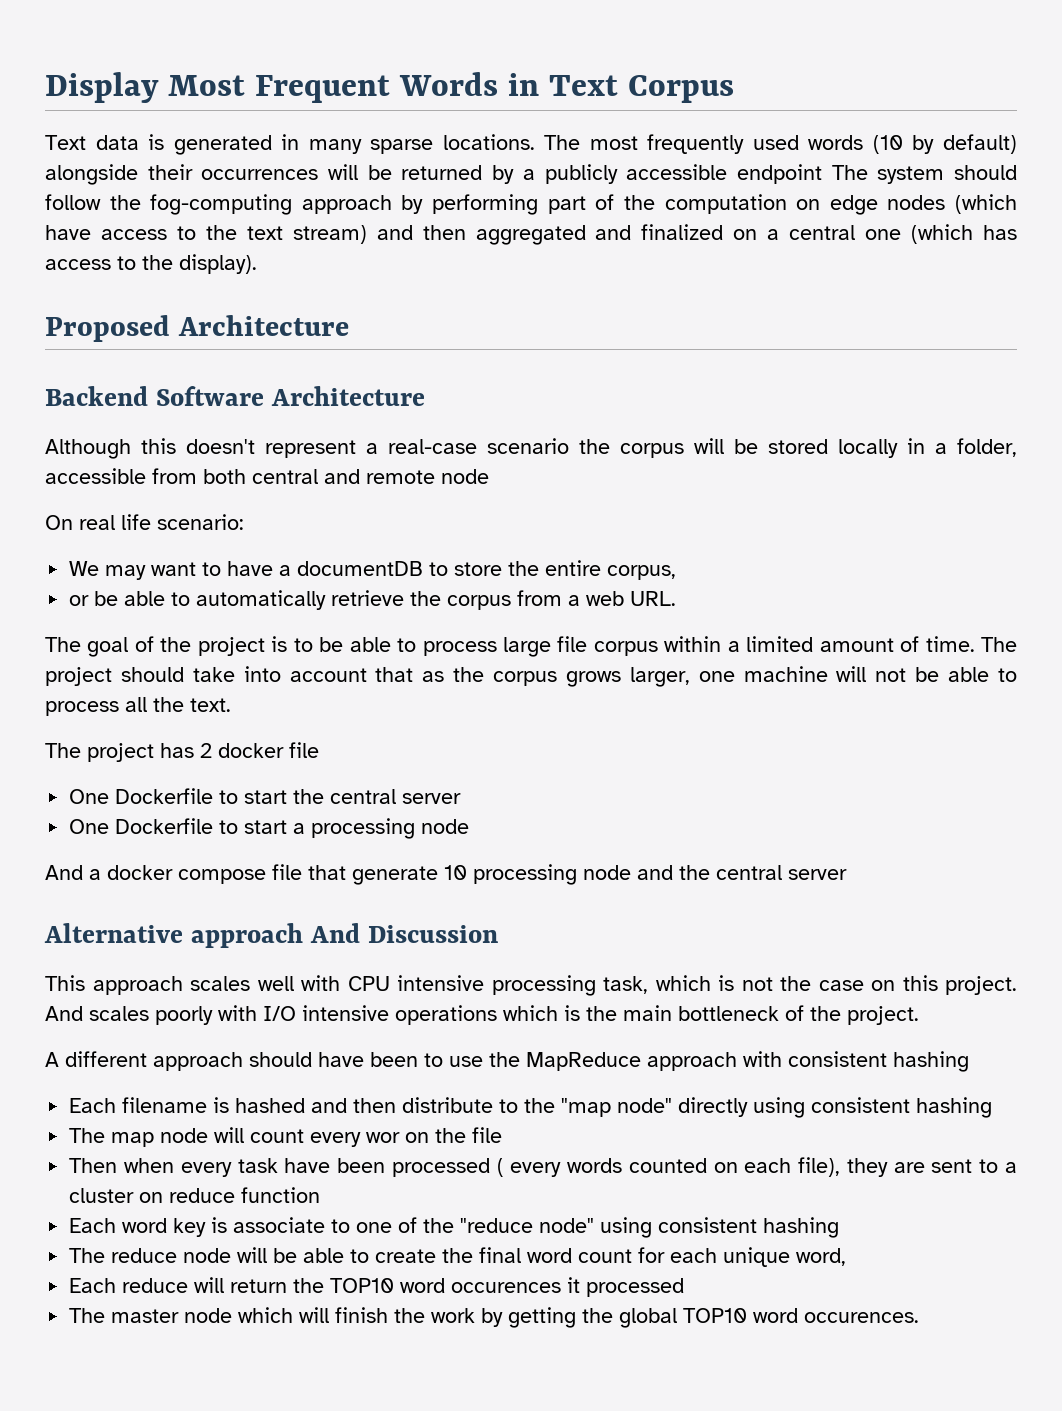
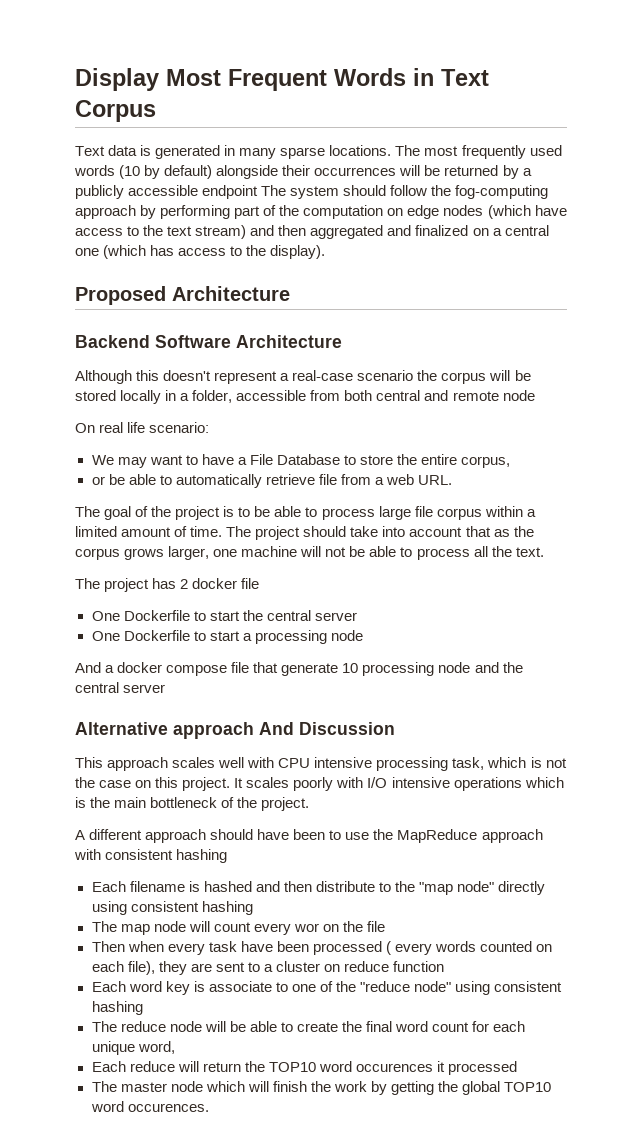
[297,561,424,576] documentDB -> [249,454,340,465] File Database
[410,591,512,610] the corpus -> [318,474,337,485] file
[45,1006,83,1021] And -> [234,778,244,788] It

